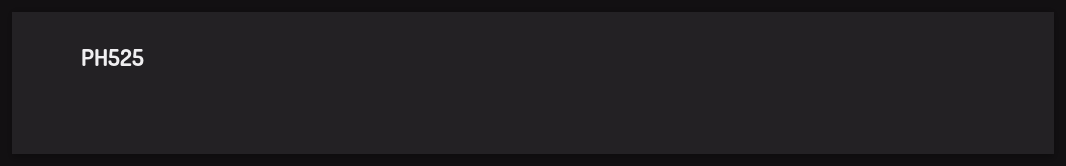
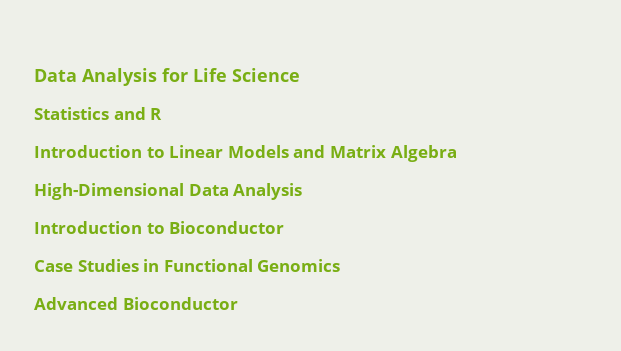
[81,49,144,66] PH525 -> [34,68,300,86] [34,107,163,120] [34,145,457,162] [34,183,303,200] [34,221,285,234] [34,259,341,272] [34,297,238,310] Data Analysis for Life Science // Statistics and R // Introduction to Linear Models and Matrix Algebra // High-Dimensional Data Analysis // Introduction to Bioconductor // Case Studies in Functional Genomics // Advanced Bioconductor

